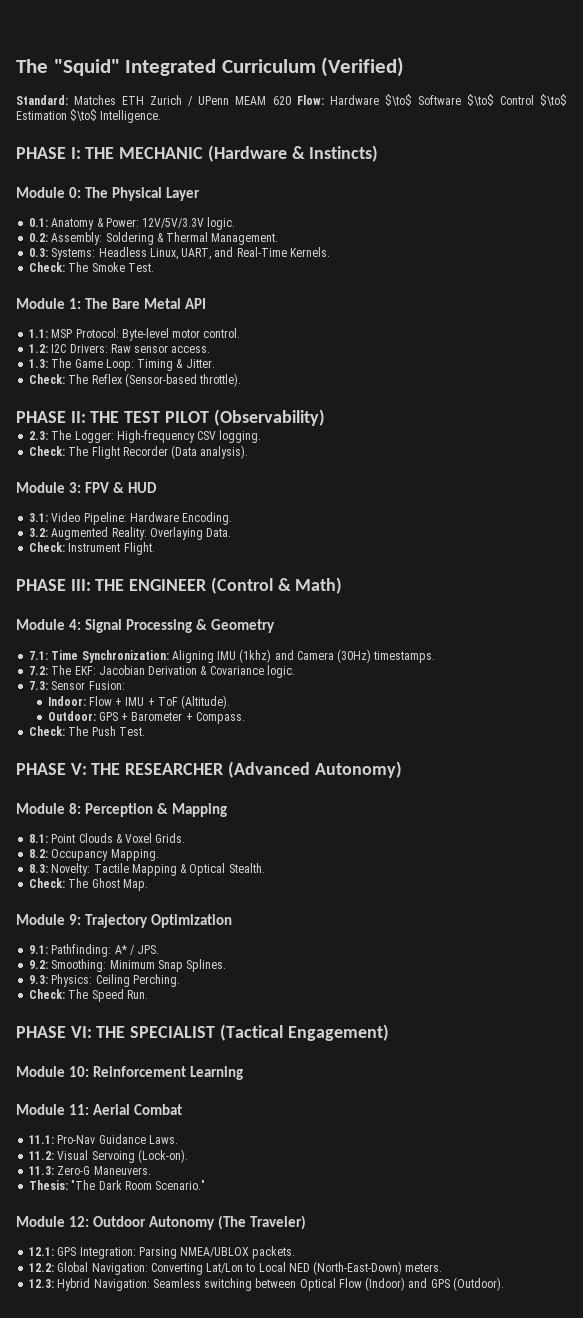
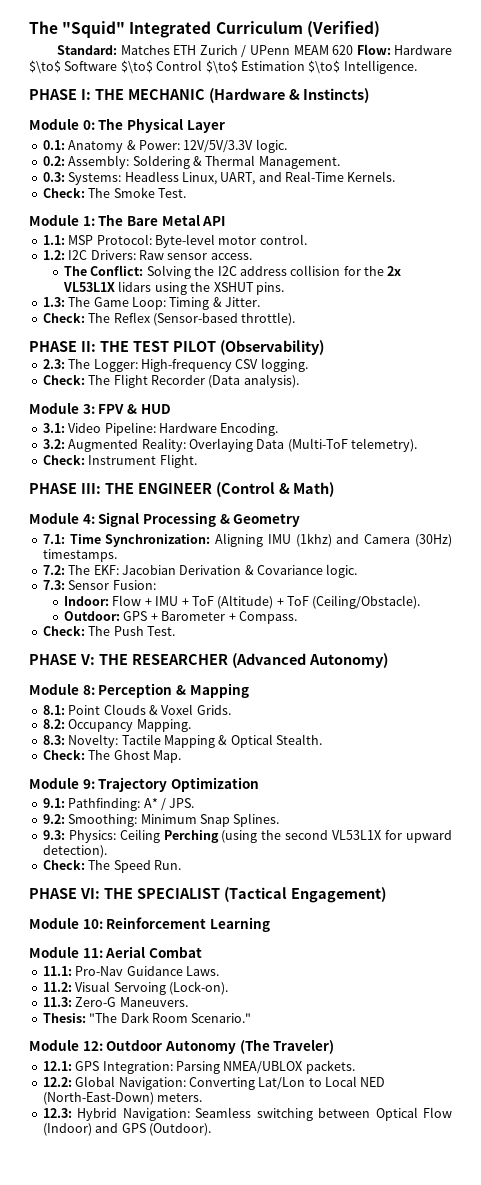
(211, 349) none -> [64,265,402,279] [63,281,284,295] // The Conflict: Solving the I2C address collision for the 2x VL53L1X lidars using the XSHUT pins.
[206,528,232,537] Data. -> [256,438,417,452] Data (Multi-ToF telemetry).
[181,695,231,709] (Altitude). -> [217,595,421,609] (Altitude) + ToF (Ceiling/Obstacle).
[132,974,180,987] Perching. -> [163,830,452,843] [42,845,107,858] Perching (using the second VL53L1X for upward detection).

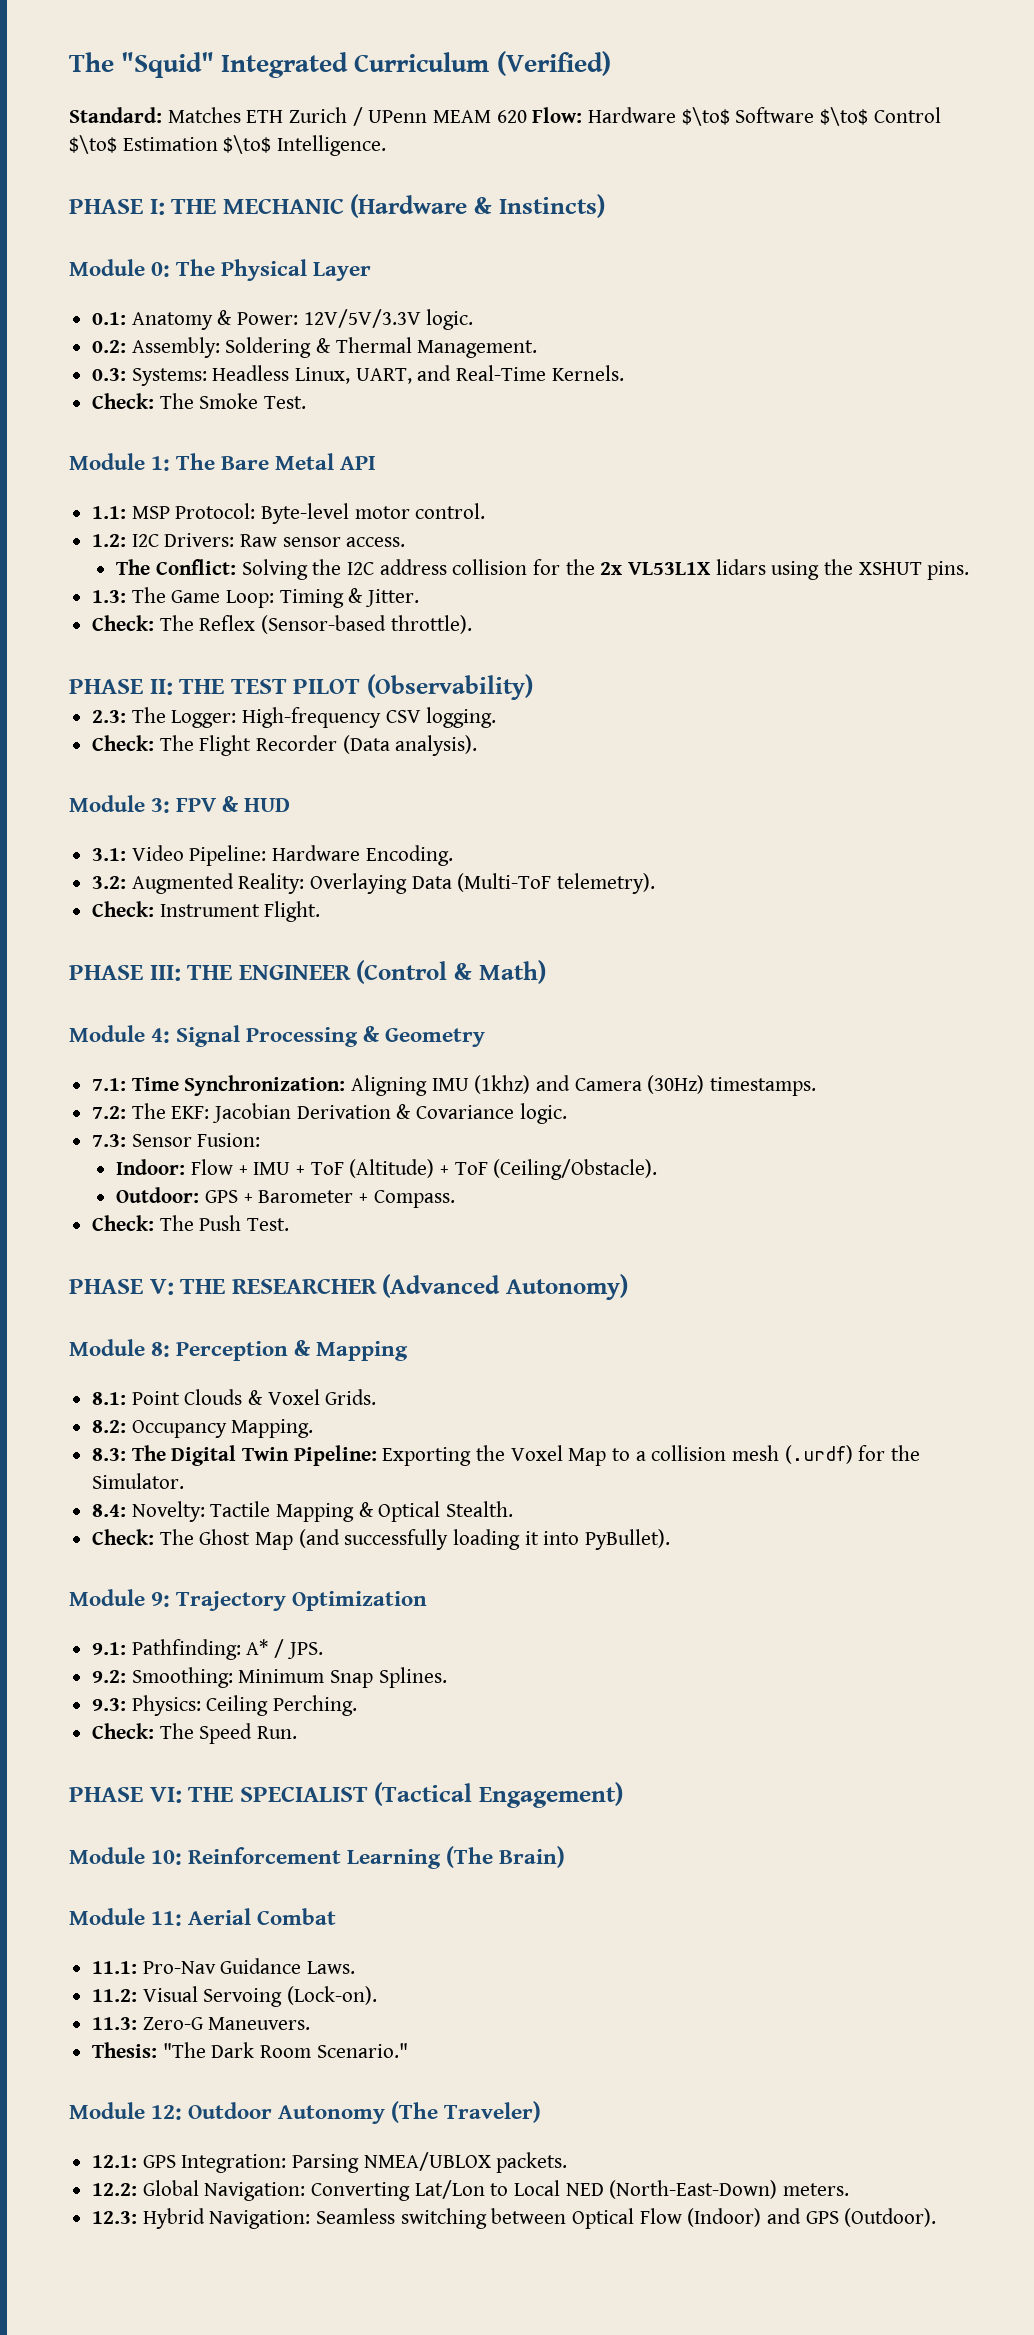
(65, 740) none -> [131,1445,921,1466] [92,1473,185,1489] [92,1504,127,1517] The Digital Twin Pipeline: Exporting the Voxel Map to a collision mesh (.urdf) for the Simulator. // 8.4:
[152,750,181,763] Map. -> [255,1529,671,1550] Map (and successfully loading it into PyBullet).
[163,830,452,843] [42,845,107,858] Perching (using the second VL53L1X for upward detection). -> [273,1695,358,1716] Perching.
(270, 924) none -> [446,1846,566,1868] (The Brain)

